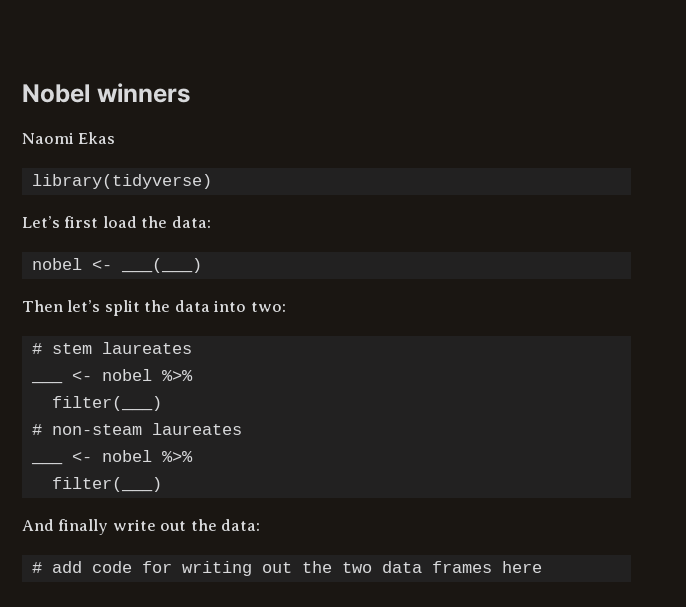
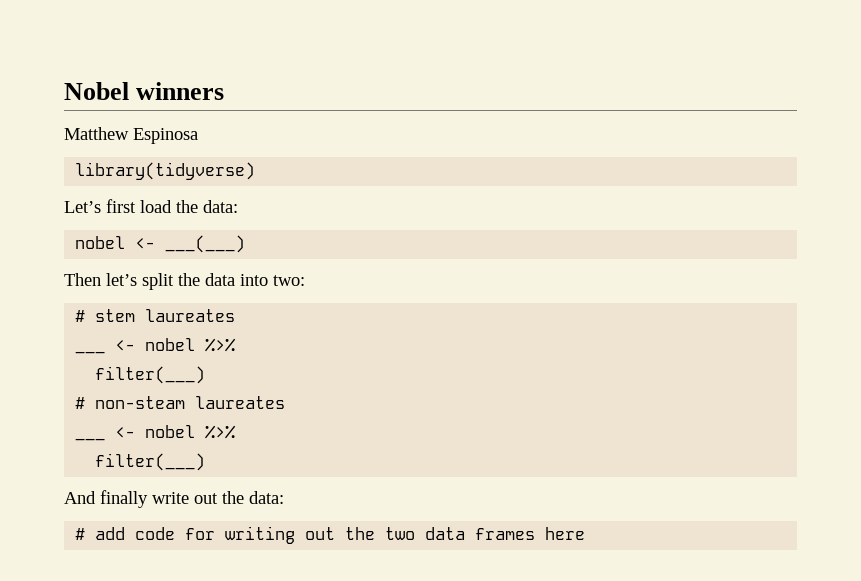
[22,132,116,144] Naomi Ekas -> [64,127,198,144] Matthew Espinosa

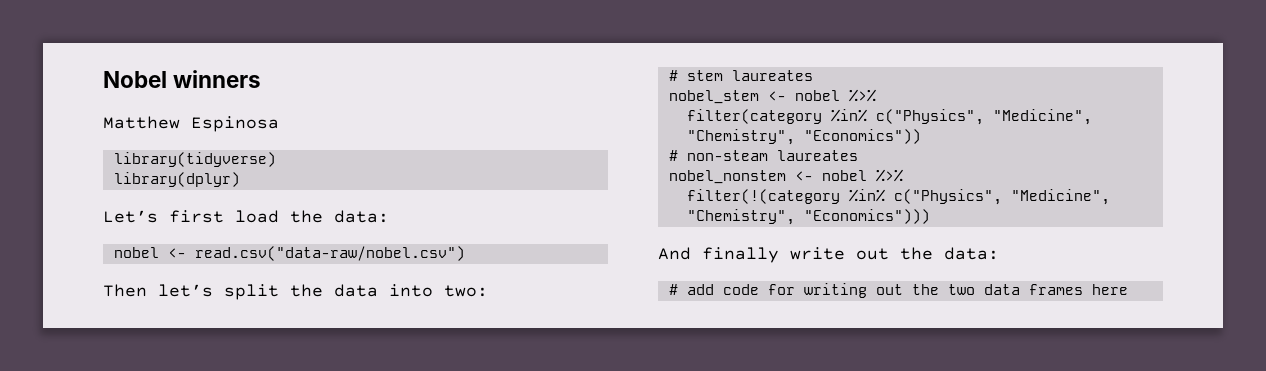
(256, 171) none -> [113,172,240,187] // library(dplyr)
[165,235,246,253] ___(___) -> [194,246,465,261] read.csv("data-raw/nobel.csv")
[75,351,106,354] [115,338,237,352] [95,366,206,384] ___ <- nobel %>% // filter(___) -> [668,89,876,104] [686,109,1092,125] [686,129,921,145] nobel_stem <- nobel %>% // filter(category %in% c("Physics", "Medicine", "Chemistry", "Economics"))
[75,438,106,441] [115,425,237,439] [95,453,206,471] ___ <- nobel %>% // filter(___) -> [668,169,903,184] [686,189,1110,205] [686,209,930,225] nobel_nonstem <- nobel %>% // filter(!(category %in% c("Physics", "Medicine", "Chemistry", "Economics")))

